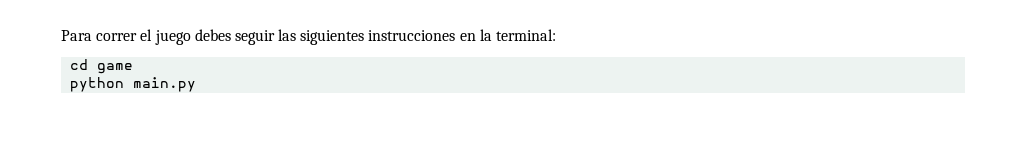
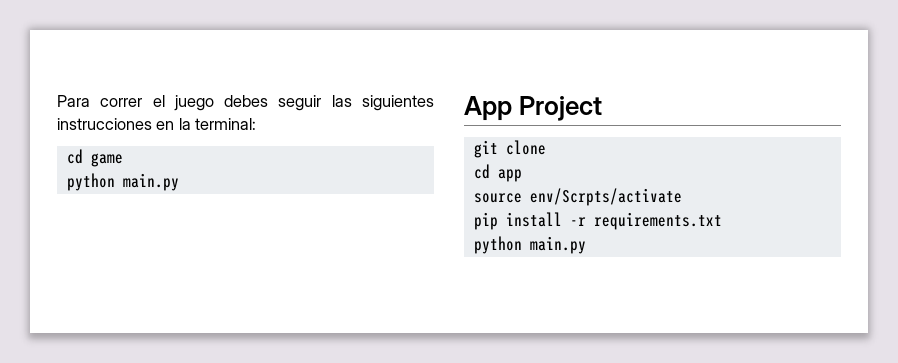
(197, 84) none -> [464,96,603,121] [473,140,546,158] [473,164,522,182] [473,188,682,206] [473,212,722,230] [473,236,586,254] // App Project // git clone // cd app // source env/Scrpts/activate // pip install -r requirements.txt // python main.py

